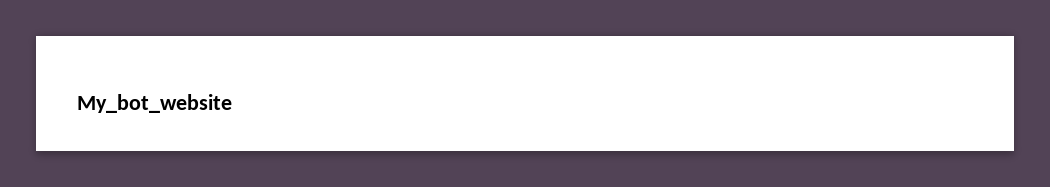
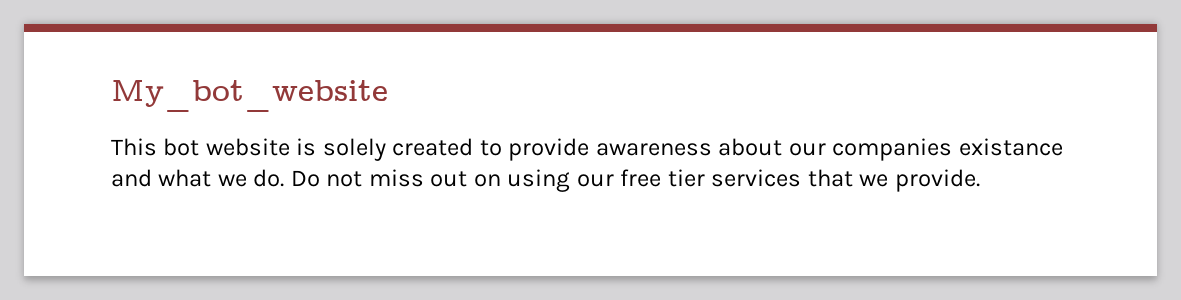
(232, 103) none -> [111,138,1063,161] [111,169,980,192] // This bot website is solely created to provide awareness about our companies existance and what we do. Do not miss out on using our free tier services that we provide.

